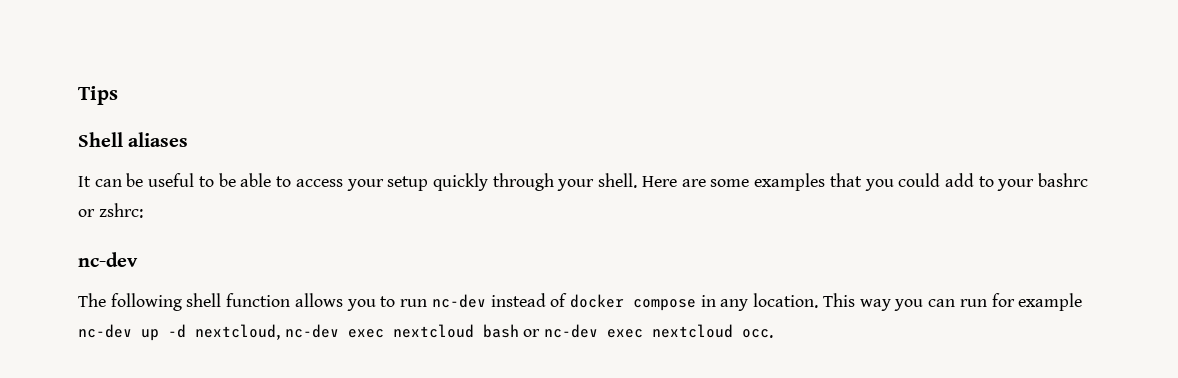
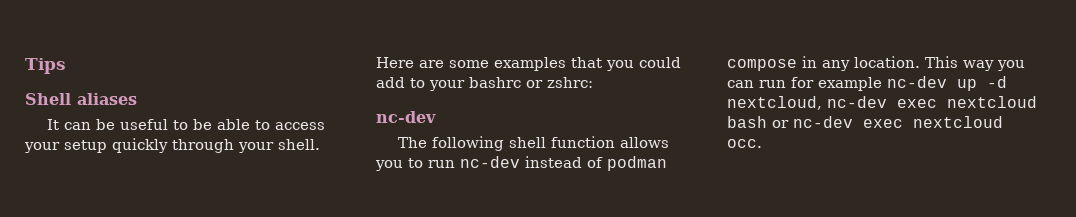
[569,294,624,308] docker -> [607,156,667,171] podman

